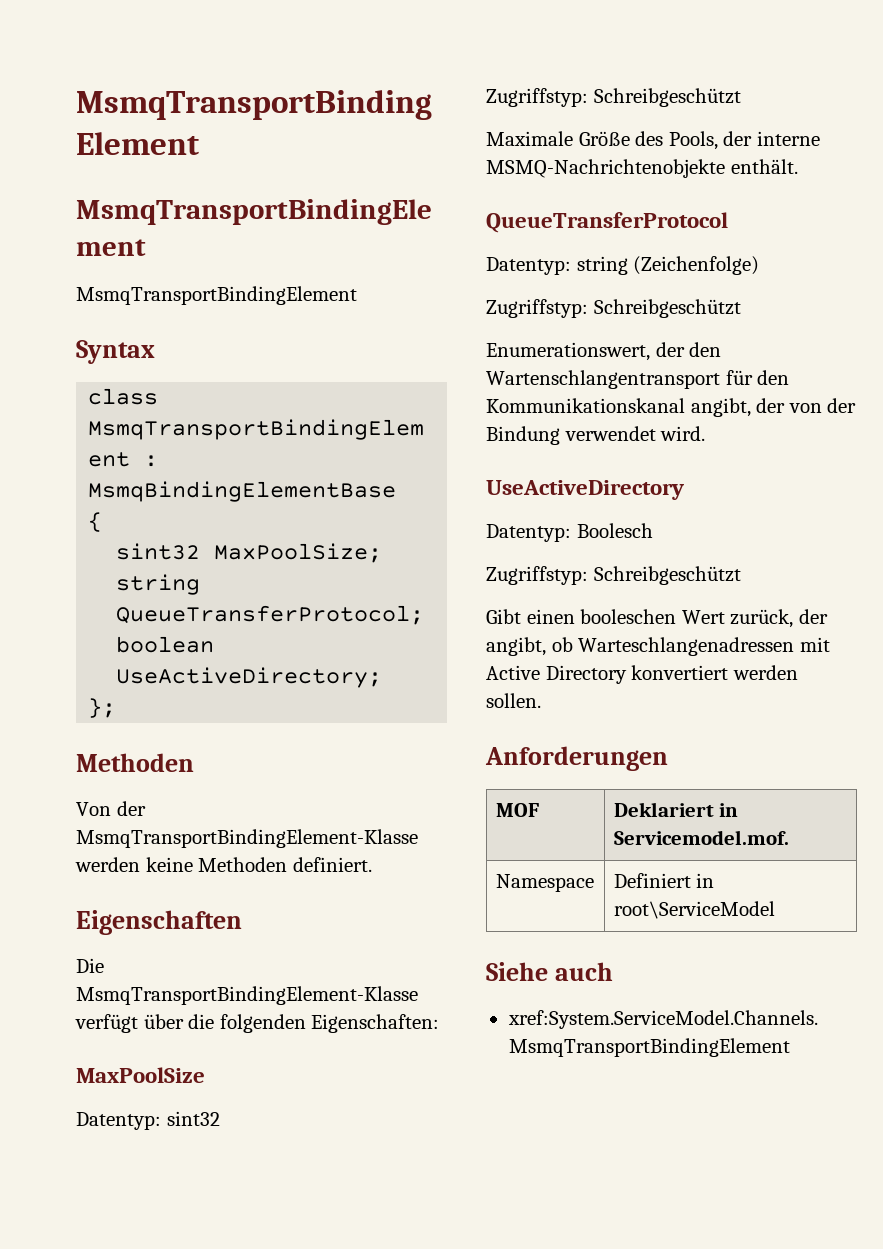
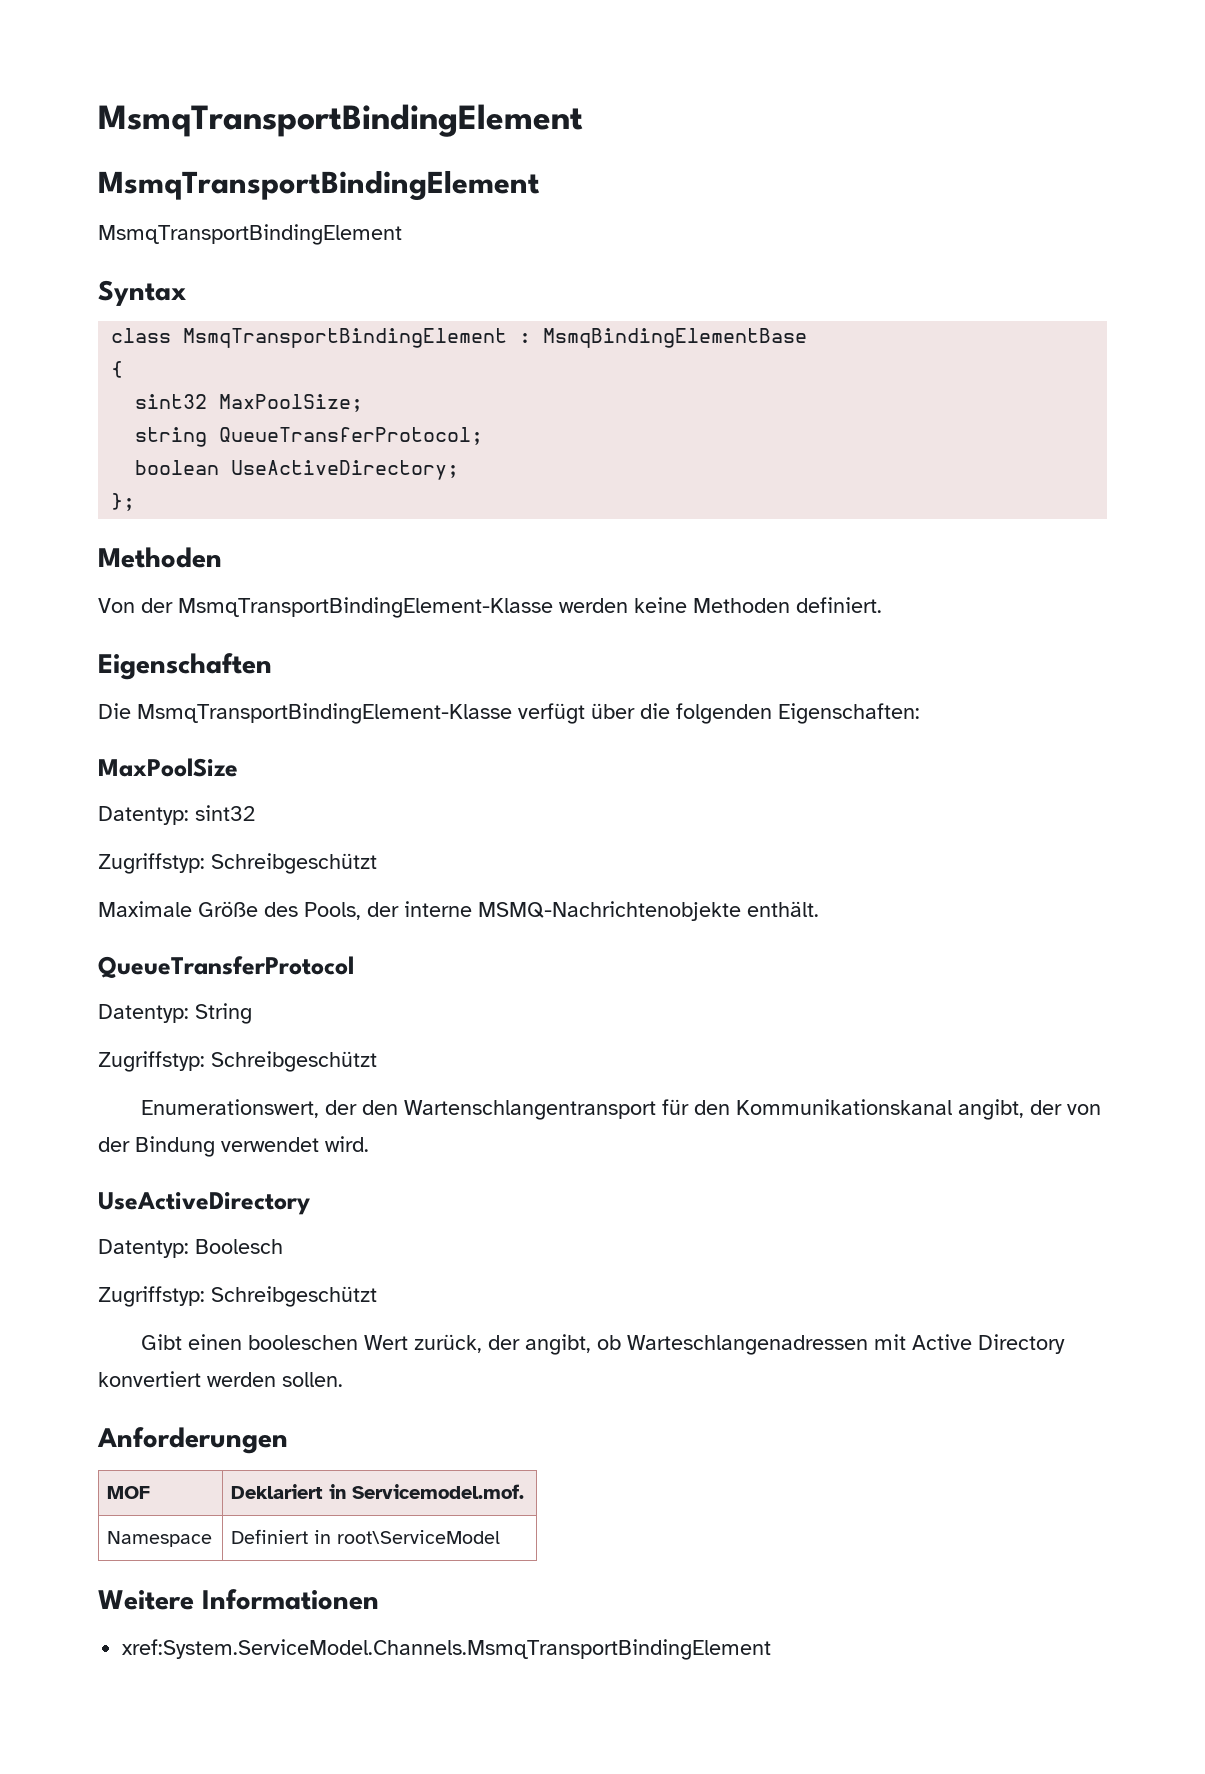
[576,256,760,275] string (Zeichenfolge) -> [195,1003,252,1024] String
[486,962,613,981] Siehe auch -> [98,1589,379,1610] Weitere Informationen

